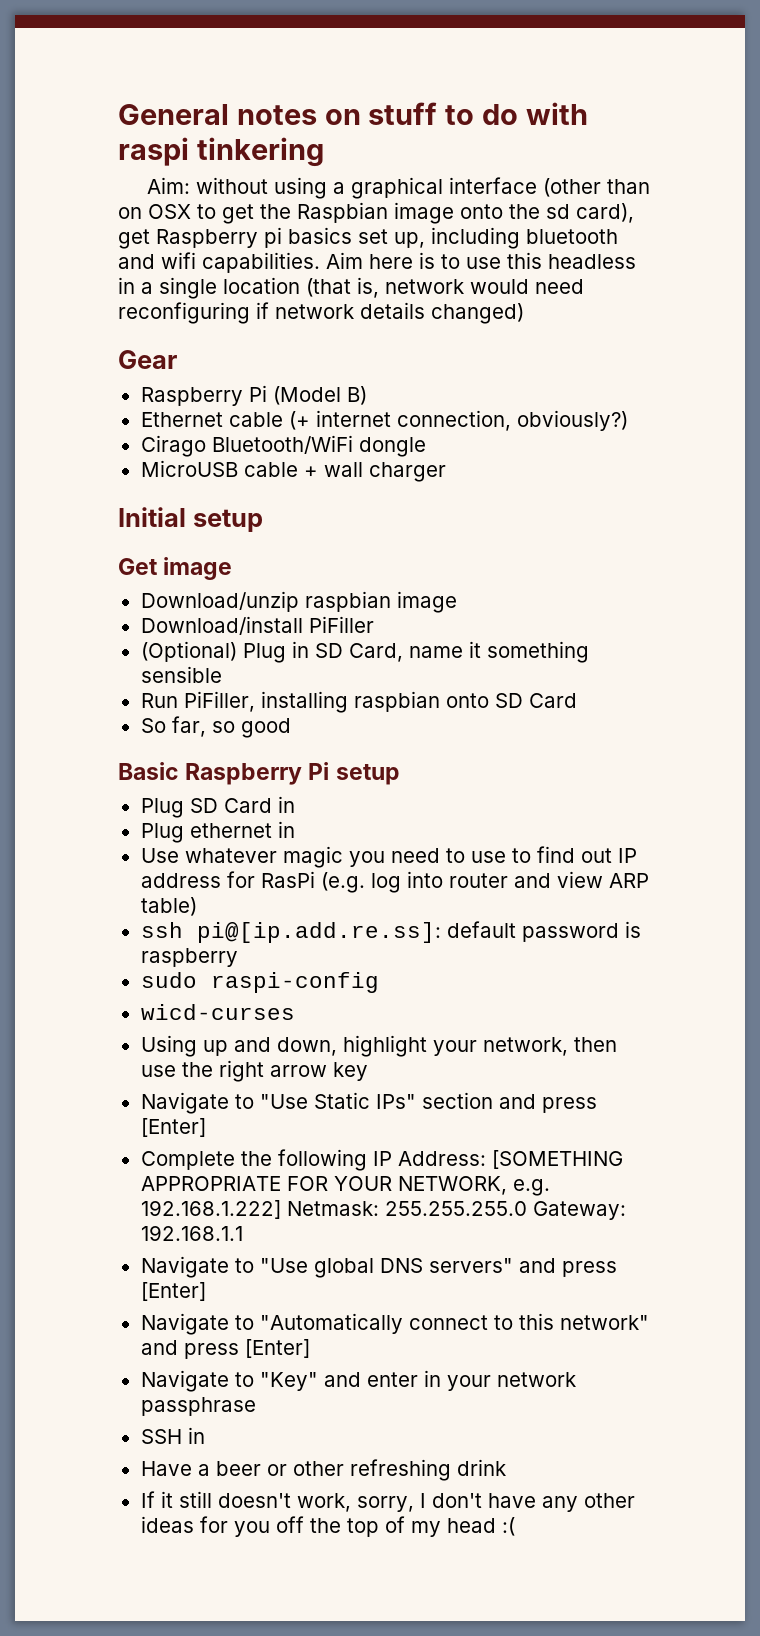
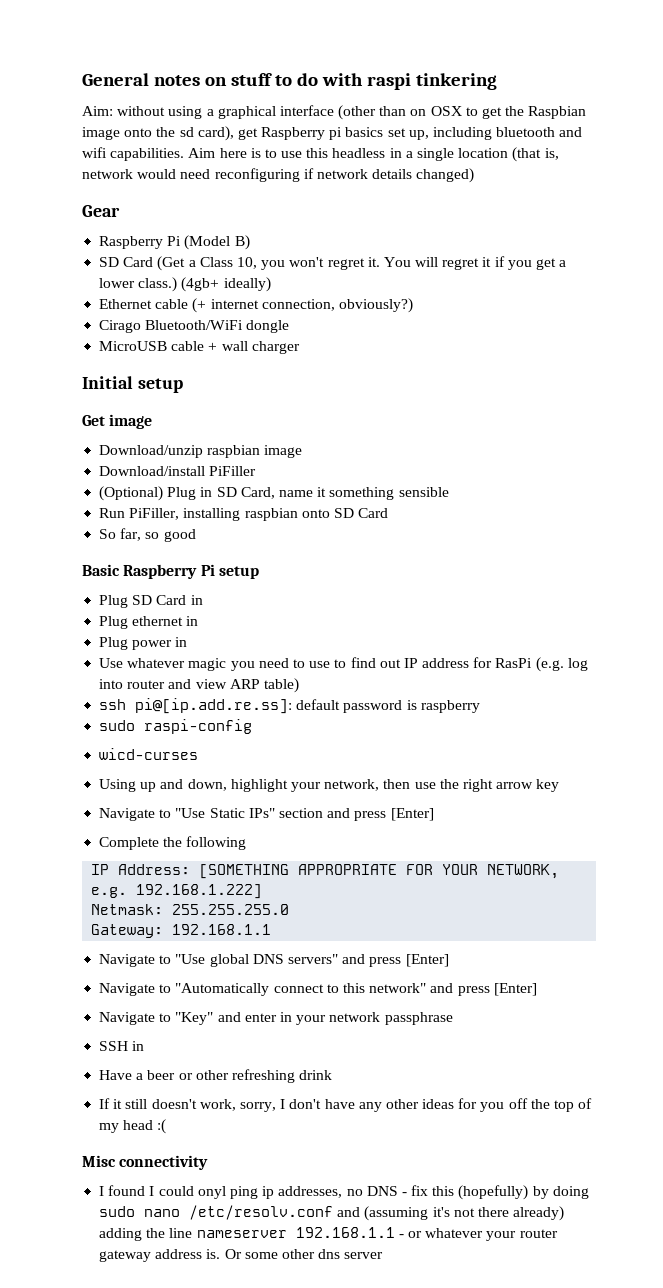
(367, 395) none -> [99,256,567,271] [99,277,271,292] // SD Card (Get a Class 10, you won't regret it. You will regret it if you get a lower class.) (4gb+ ideally)
(295, 829) none -> [99,637,188,650] // Plug power in
(367, 1160) none -> (247, 843) //
(281, 1209) none -> (263, 891) //
(527, 1208) none -> (290, 909) //
(515, 1526) none -> [82,1155,209,1170] [99,1185,589,1200] [99,1205,565,1221] [99,1227,558,1241] [99,1249,384,1262] // Misc connectivity // I found I could onyl ping ip addresses, no DNS - fix this (hopefully) by doing sudo nano /etc/resolv.conf and (assuming it's not there already) adding the line nameserver 192.168.1.1 - or whatever your router gateway address is. Or some other dns server

